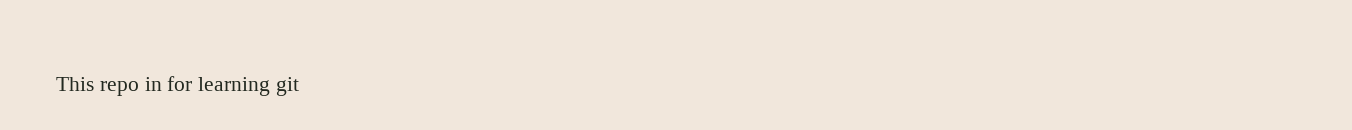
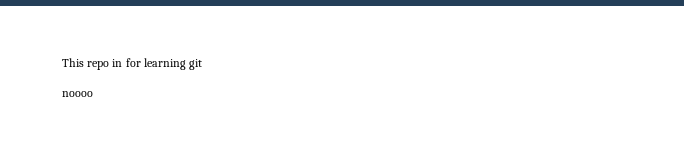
(300, 86) none -> [62,91,93,97] // noooo

